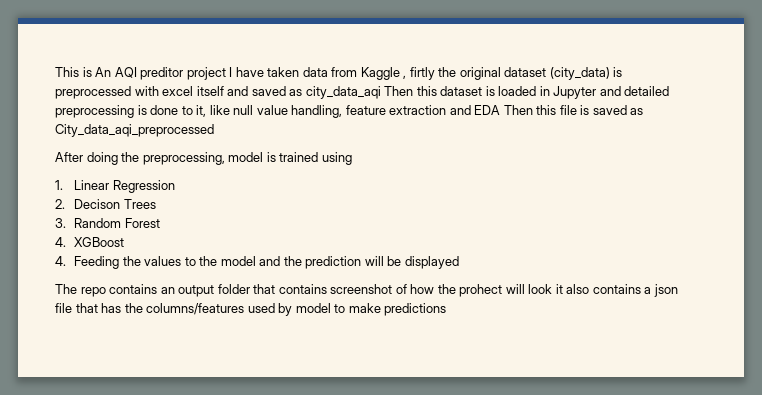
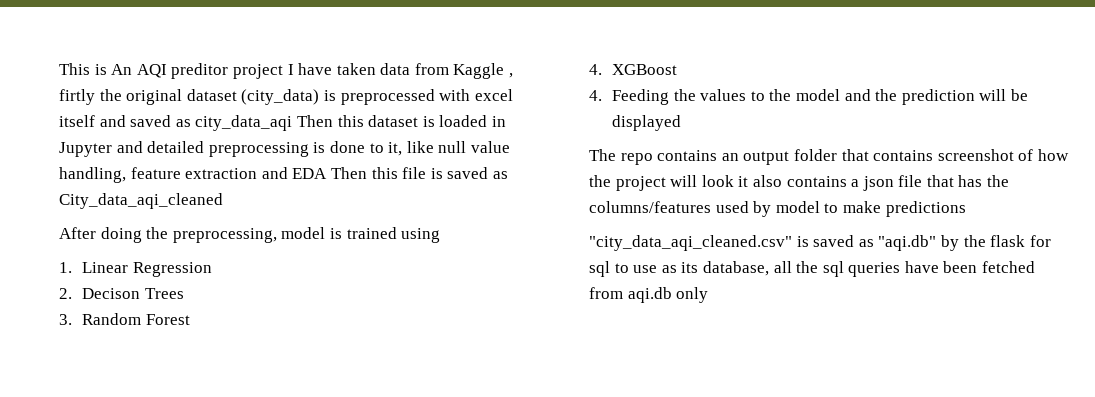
[55,124,214,137] City_data_aqi_preprocessed -> [59,193,223,209] City_data_aqi_cleaned
[459,284,503,297] prohect -> [615,176,666,191] project
(447, 309) none -> [589,235,1051,251] [589,261,1036,277] [589,287,709,303] // "city_data_aqi_cleaned.csv" is saved as "aqi.db" by the flask for sql to use as its database, all the sql queries have been fetched from aqi.db only

